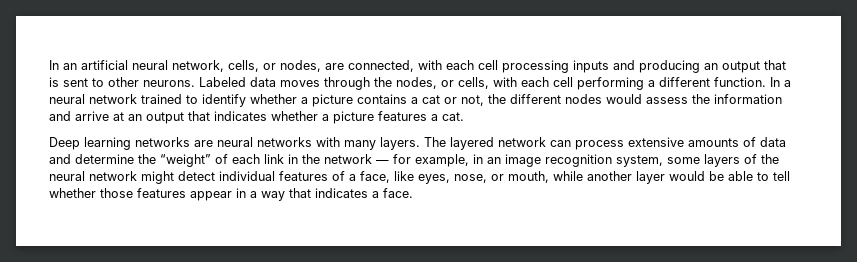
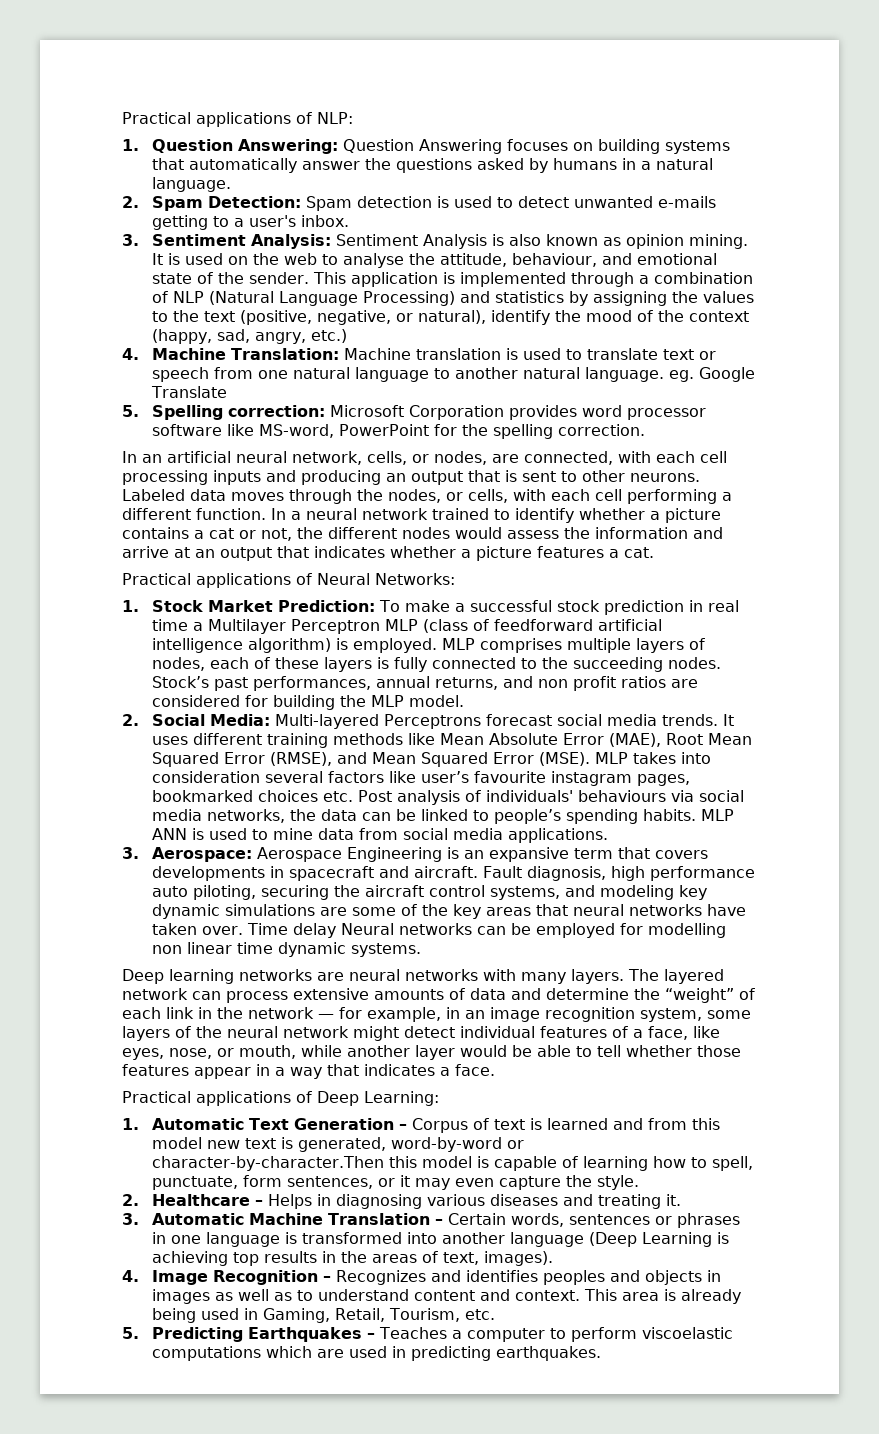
(49, 65) none -> [122,112,353,127] [122,139,730,154] [151,158,713,173] [151,177,231,192] [122,196,716,211] [151,215,349,230] [122,234,748,249] [151,253,717,268] [151,272,753,287] [151,291,754,306] [151,310,749,325] [151,329,347,344] [122,348,716,360] [151,367,755,382] [150,386,227,398] [122,405,706,420] [151,424,645,439] Practical applications of NLP: // 1. Question Answering: Question Answering focuses on building systems that automatically answer the questions asked by humans in a natural language. // 2. Spam Detection: Spam detection is used to detect unwanted e-mails getting to a user's inbox. // 3. Sentiment Analysis: Sentiment Analysis is also known as opinion mining. It is used on the web to analyse the attitude, behaviour, and emotional state of the sender. This application is implemented through a combination of NLP (Natural Language Processing) and statistics by assigning the values to the text (positive, negative, or natural), identify the mood of the context (happy, sad, angry, etc.) // 4. Machine Translation: Machine translation is used to translate text or speech from one natural language to another natural language. eg. Google Translate // 5. Spelling correction: Microsoft Corporation provides word processor software like MS-word, PowerPoint for the spelling correction. //
(464, 116) none -> [122,573,455,588] [122,600,739,615] [151,619,662,634] [151,638,705,653] [151,657,721,672] [151,676,698,691] [151,695,464,710] [122,714,734,729] [151,733,752,748] [151,752,711,767] [151,771,690,786] [151,790,744,805] [151,809,734,824] [151,828,608,843] [122,847,708,862] [151,866,755,881] [151,885,707,900] [151,904,746,919] [151,923,726,938] [151,942,421,957] // Practical applications of Neural Networks: // 1. Stock Market Prediction: To make a successful stock prediction in real time a Multilayer Perceptron MLP (class of feedforward artificial intelligence algorithm) is employed. MLP comprises multiple layers of nodes, each of these layers is fully connected to the succeeding nodes. Stock’s past performances, annual returns, and non profit ratios are considered for building the MLP model. // 2. Social Media: Multi-layered Perceptrons forecast social media trends. It uses different training methods like Mean Absolute Error (MAE), Root Mean Squared Error (RMSE), and Mean Squared Error (MSE). MLP takes into consideration several factors like user’s favourite instagram pages, bookmarked choices etc. Post analysis of individuals' behaviours via social media networks, the data can be linked to people’s spending habits. MLP ANN is used to mine data from social media applications. // 3. Aerospace: Aerospace Engineering is an expansive term that covers developments in spacecraft and aircraft. Fault diagnosis, high performance auto piloting, securing the aircraft control systems, and modeling key dynamic simulations are some of the key areas that neural networks have taken over. Time delay Neural networks can be employed for modelling non linear time dynamic systems.
(413, 193) none -> [122,1091,439,1106] [122,1118,720,1133] [151,1137,524,1152] [151,1156,753,1171] [151,1175,639,1190] [122,1194,681,1209] [122,1213,740,1228] [151,1232,729,1247] [151,1251,553,1266] [122,1270,721,1285] [151,1289,741,1304] [151,1308,495,1323] [122,1327,733,1342] [151,1346,601,1361] // Practical applications of Deep Learning: // 1. Automatic Text Generation – Corpus of text is learned and from this model new text is generated, word-by-word or character-by-character.Then this model is capable of learning how to spell, punctuate, form sentences, or it may even capture the style. // 2. Healthcare – Helps in diagnosing various diseases and treating it. // 3. Automatic Machine Translation – Certain words, sentences or phrases in one language is transformed into another language (Deep Learning is achieving top results in the areas of text, images). // 4. Image Recognition – Recognizes and identifies peoples and objects in images as well as to understand content and context. This area is already being used in Gaming, Retail, Tourism, etc. // 5. Predicting Earthquakes – Teaches a computer to perform viscoelastic computations which are used in predicting earthquakes.

